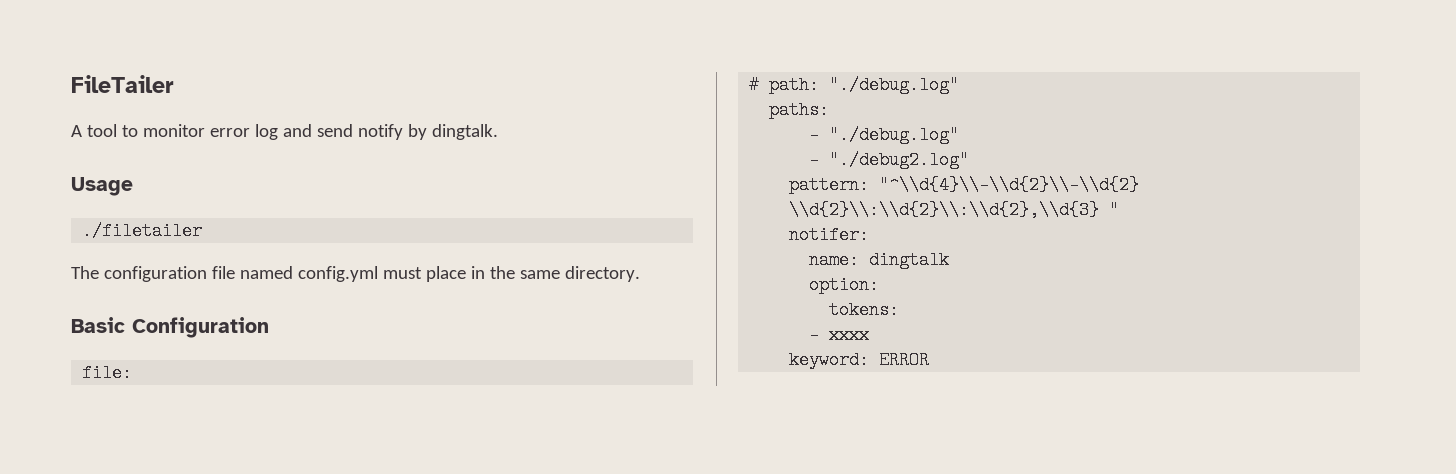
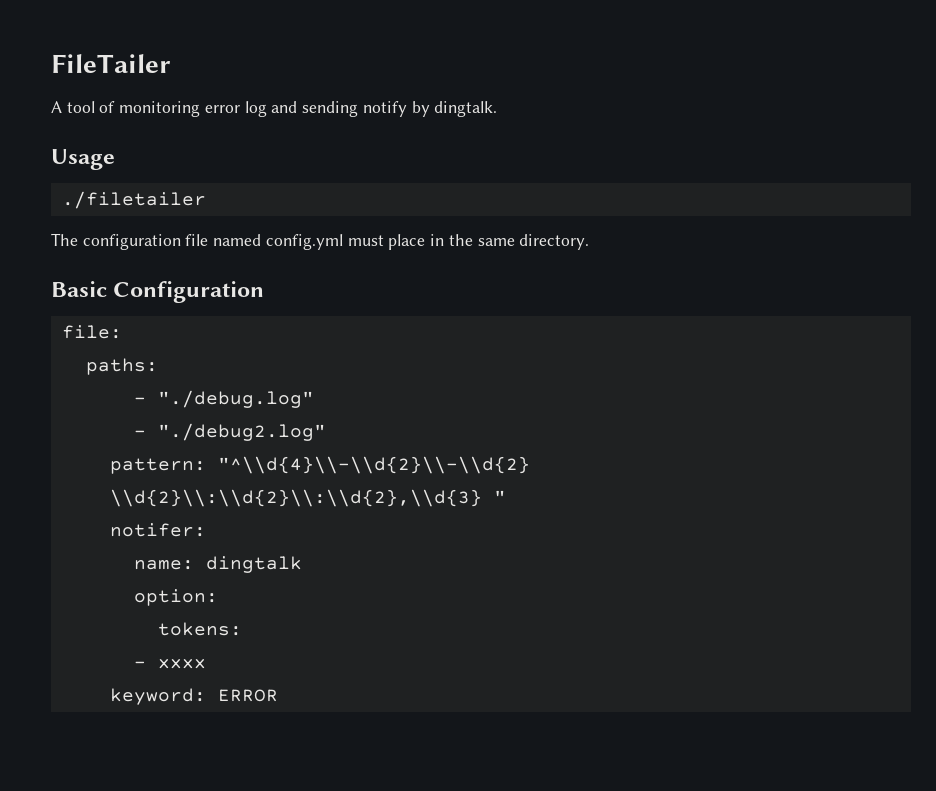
[121,124,205,137] to monitor -> [99,101,201,117] of monitoring
[316,124,353,137] send -> [302,101,359,117] sending
[749,76,960,94] // # path: "./debug.log" -> (122, 332) none

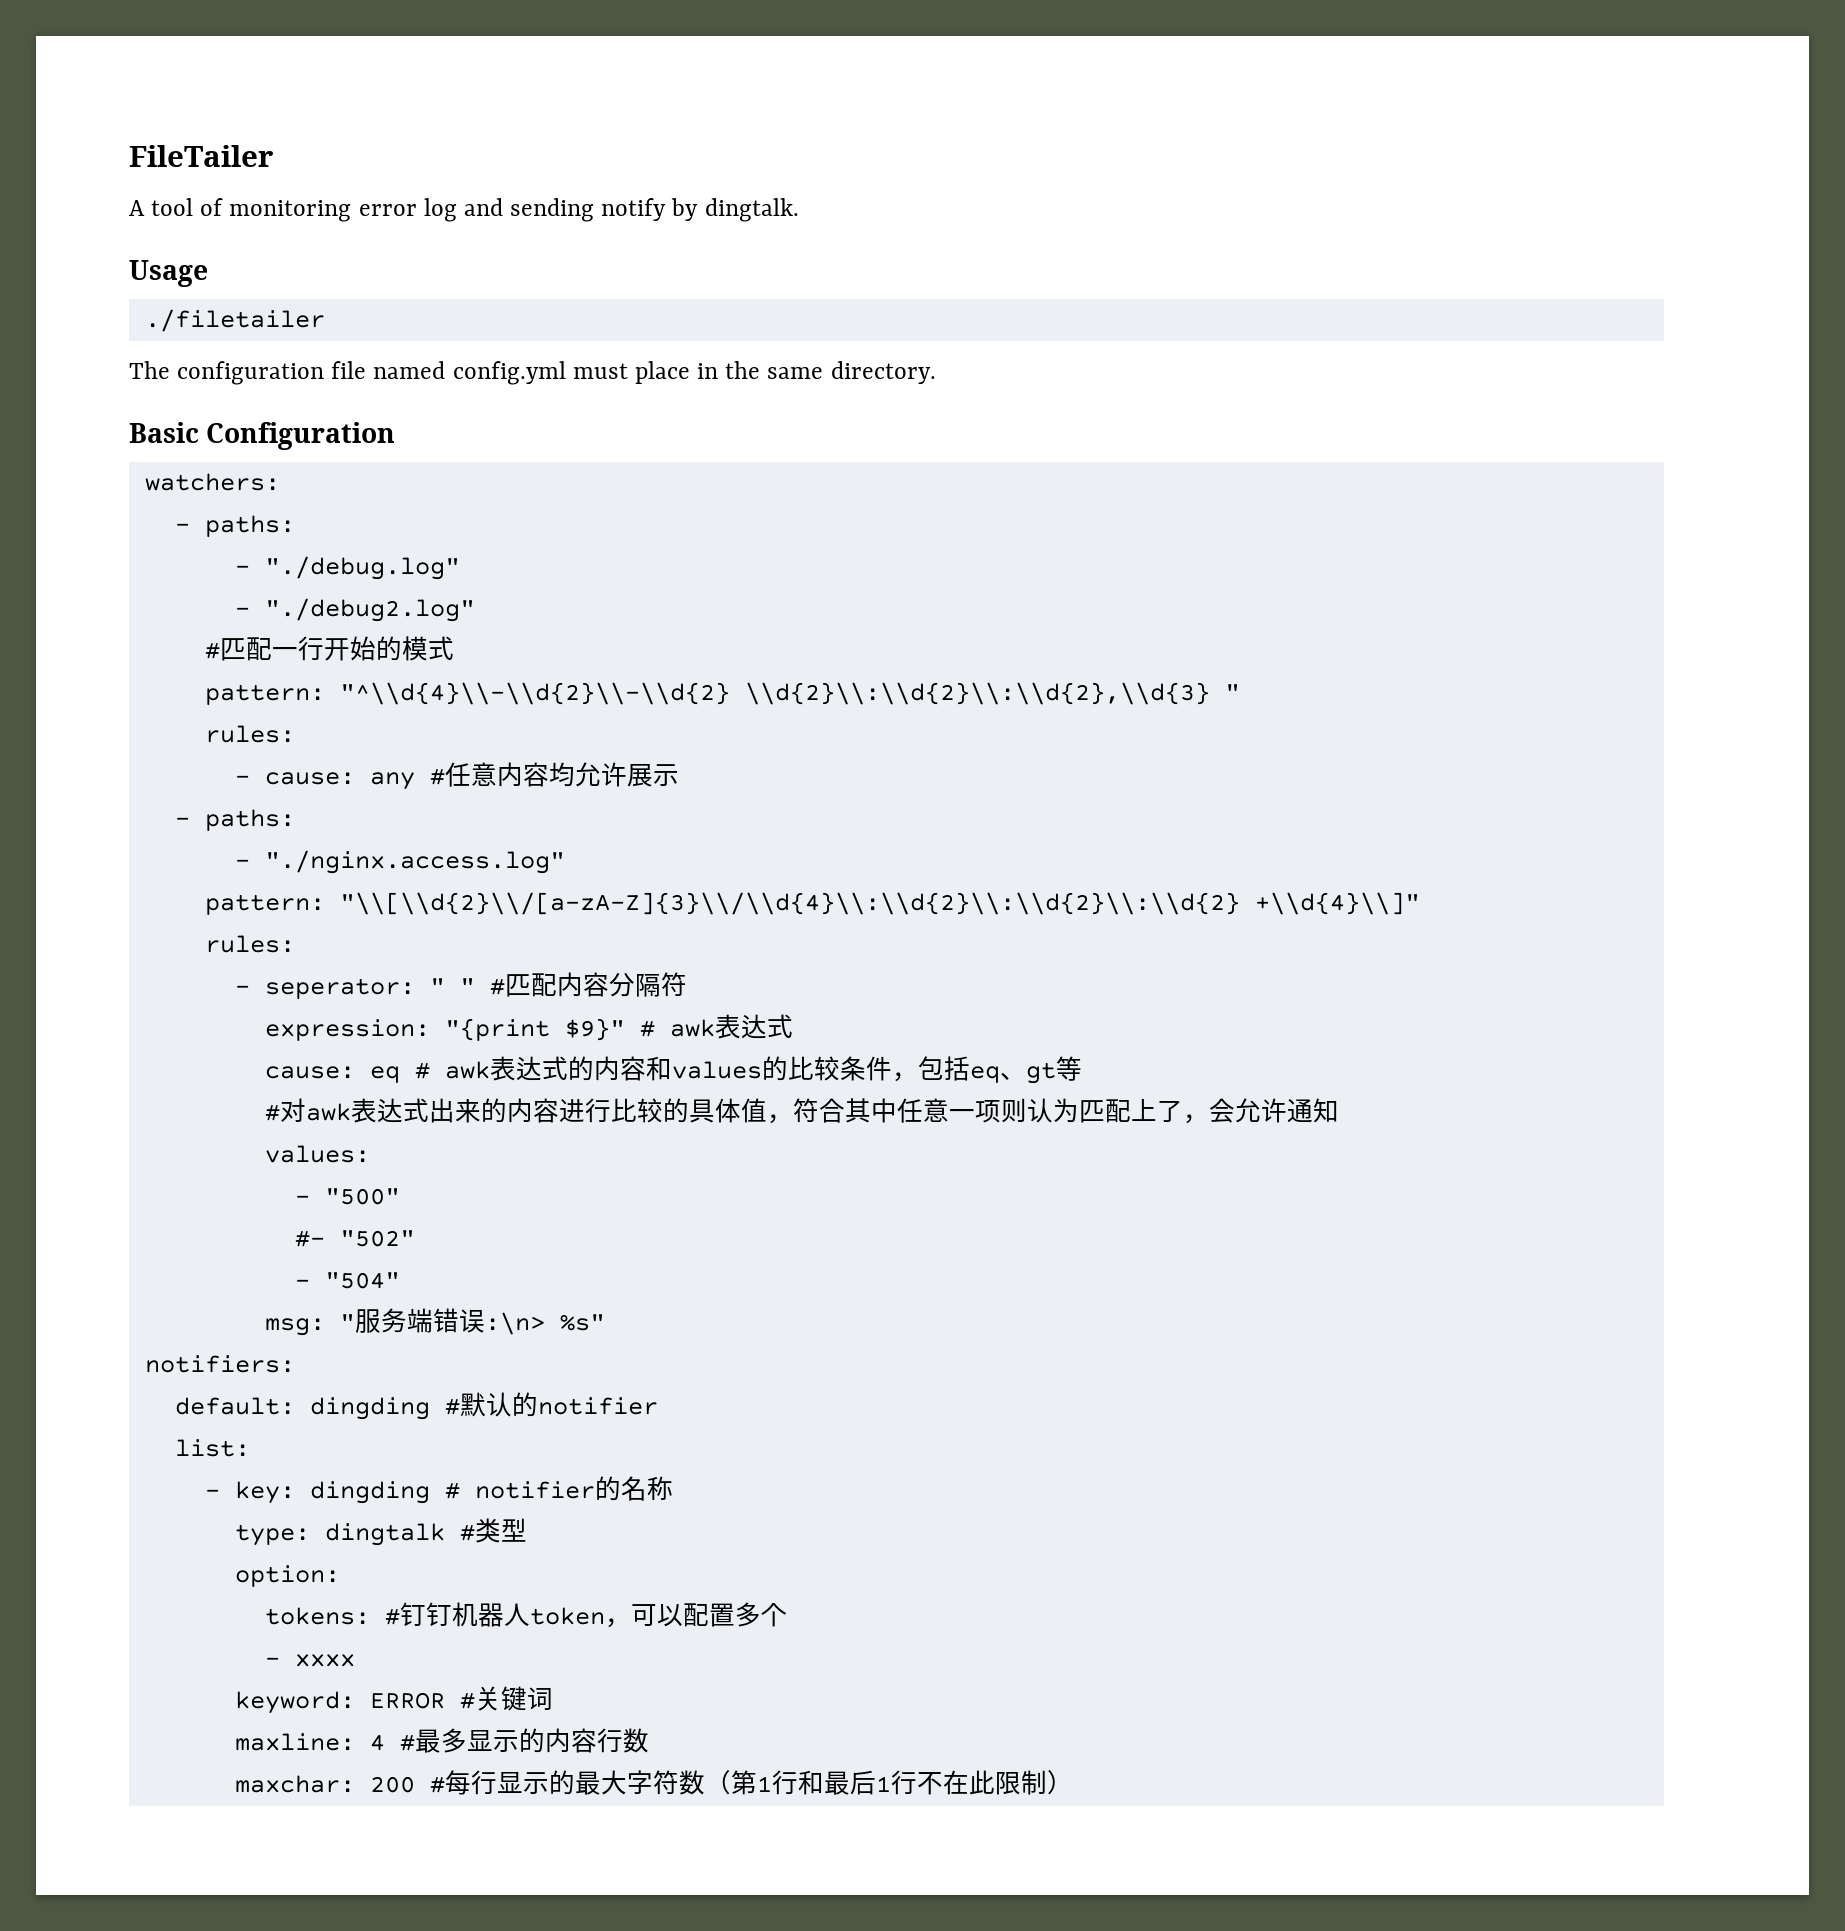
[61,325,122,339] file: // -> [144,473,280,491] [174,523,190,532] watchers: // -
(326, 432) none -> [204,636,454,661] // #匹配一行开始的模式
[109,523,206,537] [133,560,194,570] notifer: // name: -> [204,725,295,743] [234,762,679,790] [174,809,295,831] [234,850,565,874] [204,892,1420,915] [204,935,295,953] [234,972,687,999] [264,1014,793,1041] [264,1056,1082,1084] [264,1098,1339,1124] [264,1145,370,1163] [294,1188,400,1205] [294,1230,415,1247] [294,1272,400,1289] [264,1308,605,1336] [144,1355,295,1373] [174,1392,658,1420] [174,1439,250,1457] [204,1476,673,1504] [234,1524,310,1546] rules: // - cause: any #任意内容均允许展示 // - paths: // - "./nginx.access.log" // pattern: "\\[\\d{2}\\/[a-zA-Z]{3}\\/\\d{4}\\:\\d{2}\\:\\d{2}\\:\\d{2} +\\d{4}\\]" // rules: // - seperator: " " #匹配内容分隔符 // expression: "{print $9}" # awk表达式 // cause: eq # awk表达式的内容和values的比较条件，包括eq、gt等 // #对awk表达式出来的内容进行比较的具体值，符合其中任意一项则认为匹配上了，会允许通知 // values: // - "500" // #- "502" // - "504" // msg: "服务端错误:\n> %s" // notifiers: // default: dingding #默认的notifier // list: // - key: dingding # notifier的名称 // type:
(302, 564) none -> [459,1518,527,1543] #类型
[133,658,206,669] [109,688,278,705] // - xxxx // keyword: ERROR -> [384,1602,787,1628] [264,1654,355,1667] [234,1686,553,1714] [234,1728,649,1753] [234,1770,1073,1795] #钉钉机器人token，可以配置多个 // - xxxx // keyword: ERROR #关键词 // maxline: 4 #最多显示的内容行数 // maxchar: 200 #每行显示的最大字符数（第1行和最后1行不在此限制）

